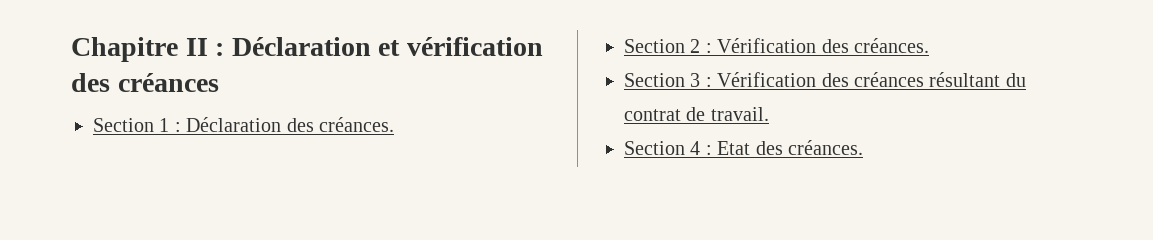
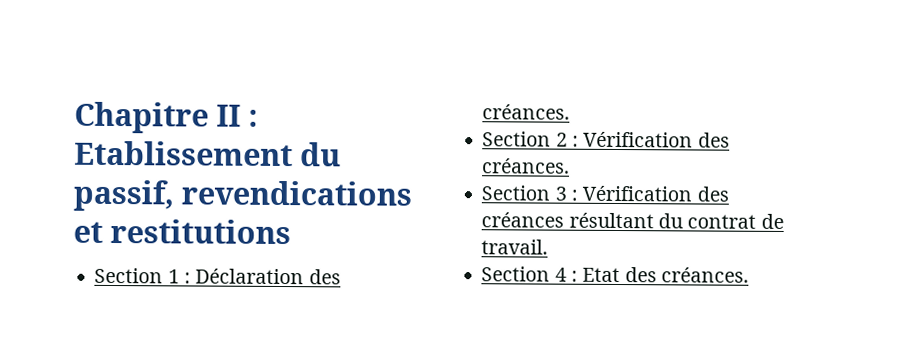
[231,37,543,56] [71,73,219,92] Déclaration et vérification des créances -> [74,140,342,167] [73,179,413,212] [73,218,292,245] Etablissement du passif, revendications et restitutions

